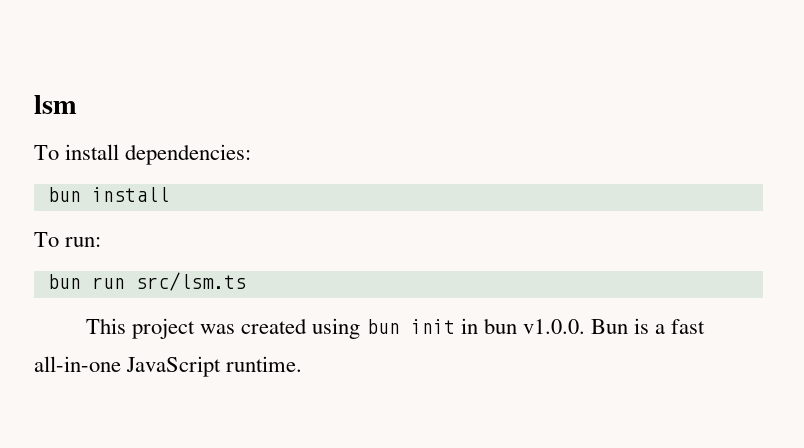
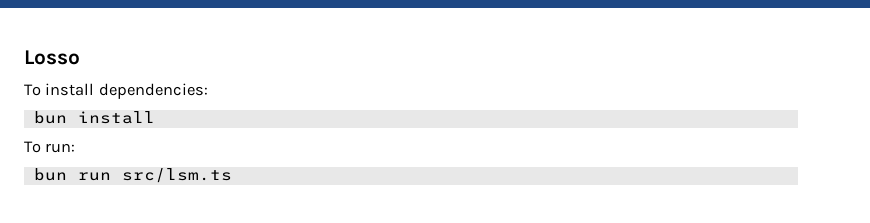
[34,95,77,114] lsm -> [24,50,80,65] Losso
[86,318,706,339] [34,356,303,377] // This project was created using bun init in bun v1.0.0. Bun is a fast all-in-one JavaScript runtime. -> (232, 175) none

